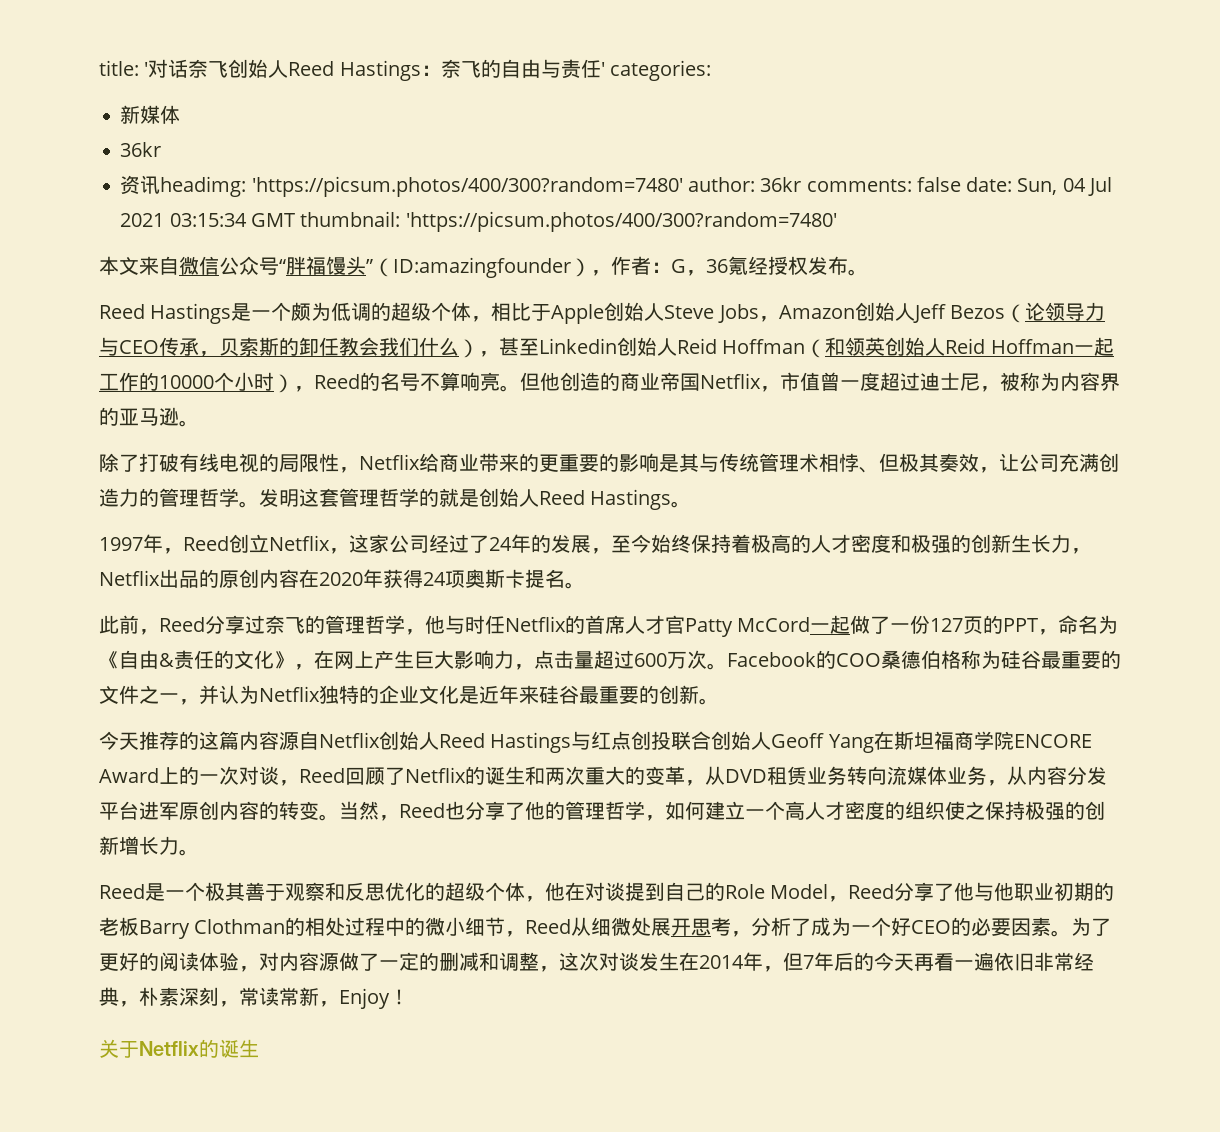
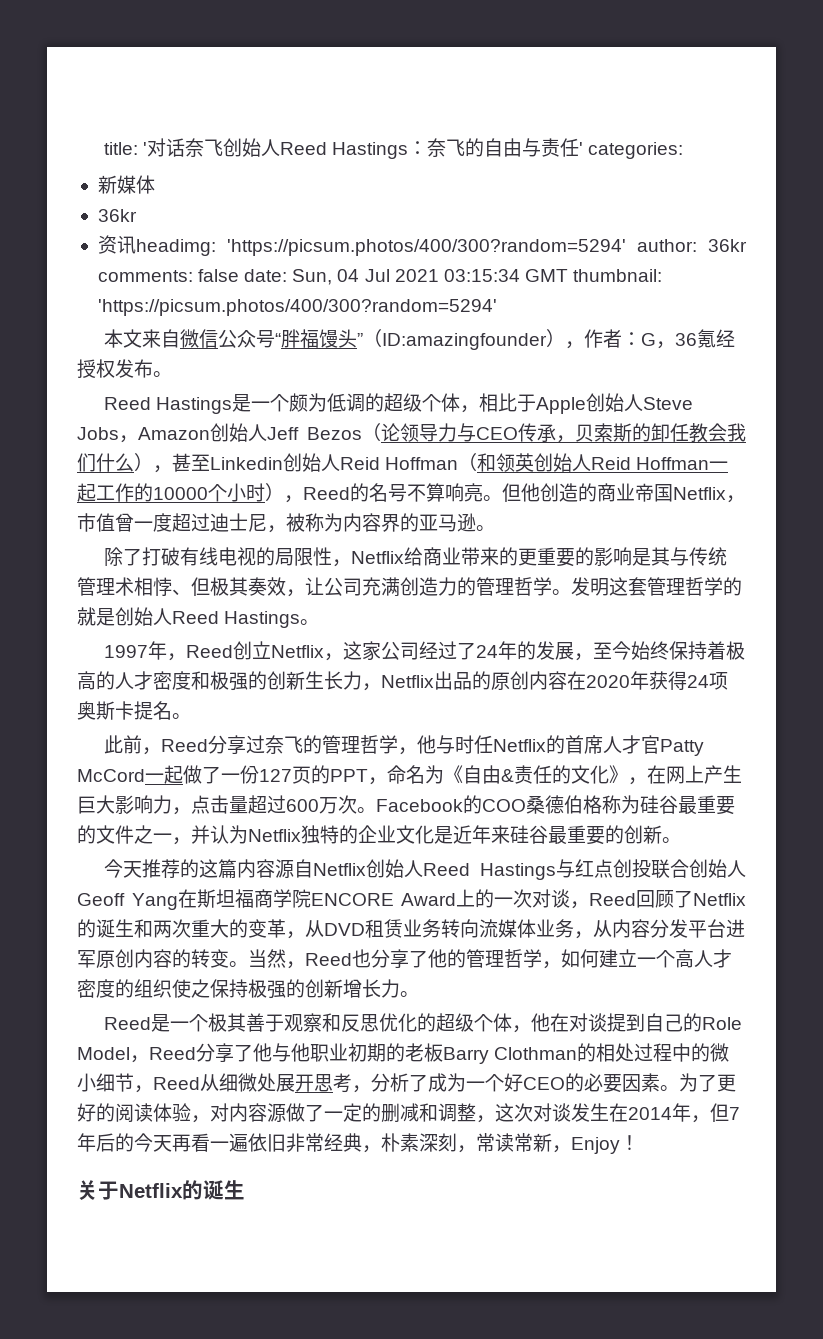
[251,176,683,197] 'https://picsum.photos/400/300?random=7480' -> [226,239,626,256] 'https://picsum.photos/400/300?random=5294'
[405,211,837,232] 'https://picsum.photos/400/300?random=7480' -> [97,299,497,316] 'https://picsum.photos/400/300?random=5294'

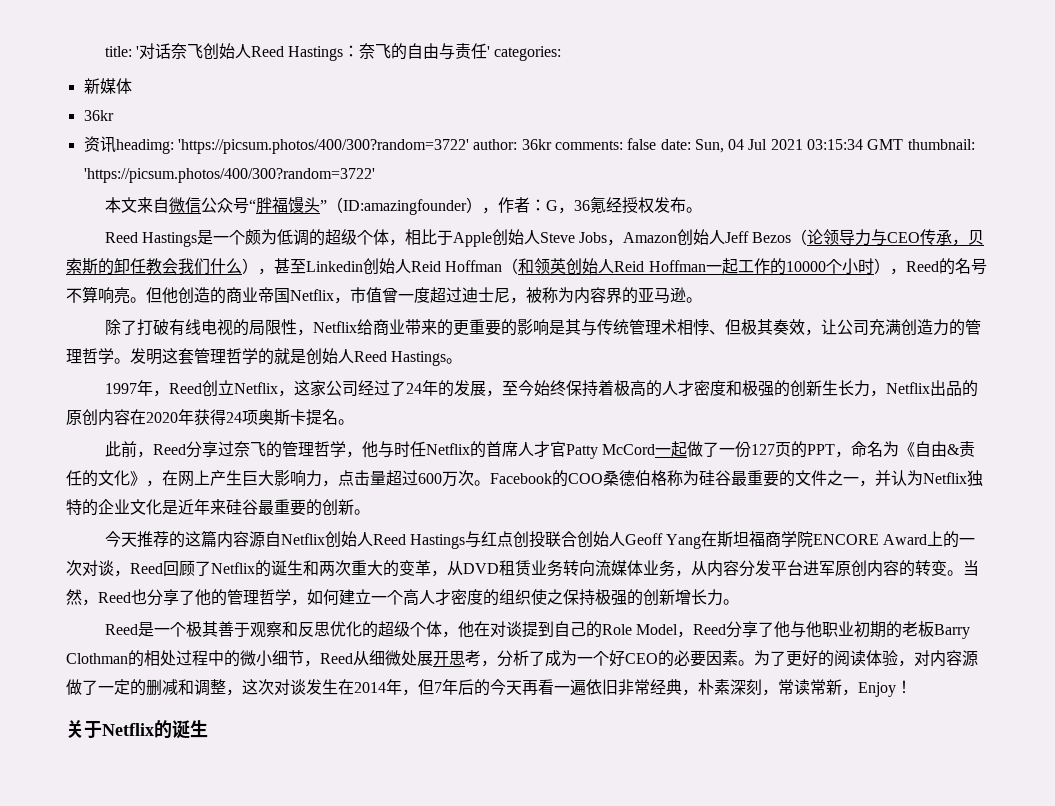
[226,239,626,256] 'https://picsum.photos/400/300?random=5294' -> [177,139,469,154] 'https://picsum.photos/400/300?random=3722'
[97,299,497,316] 'https://picsum.photos/400/300?random=5294' -> [83,168,375,183] 'https://picsum.photos/400/300?random=3722'

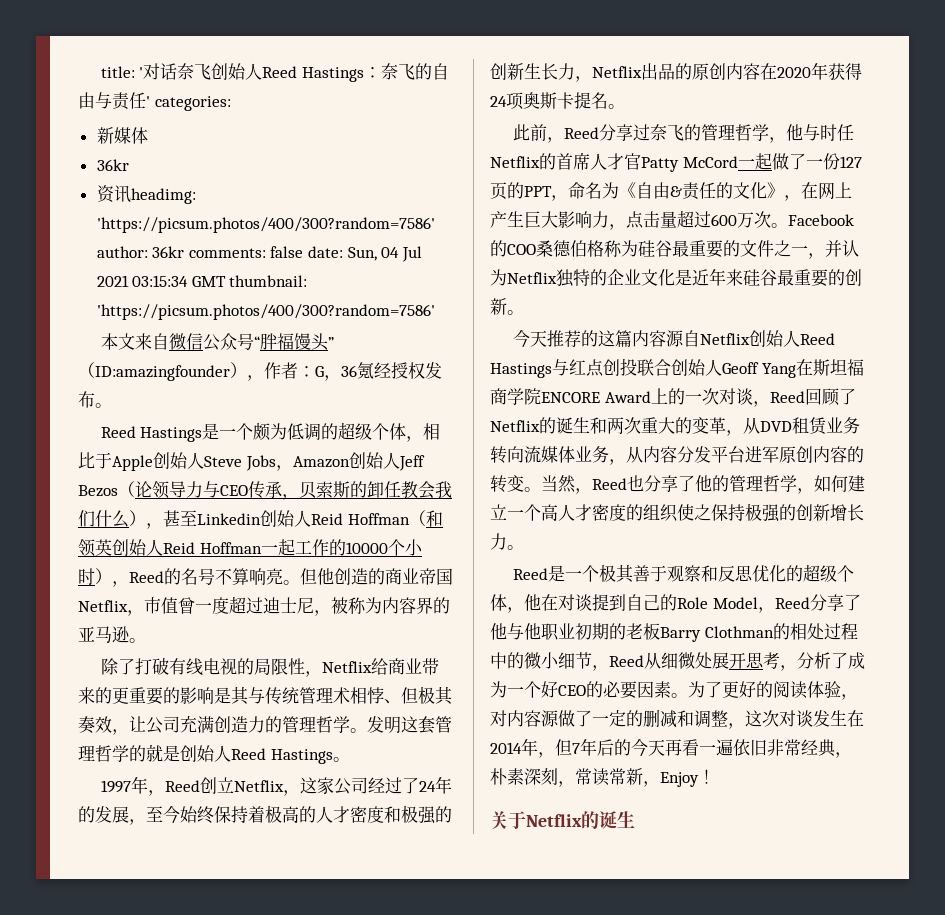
[177,139,469,154] 'https://picsum.photos/400/300?random=3722' -> [96,217,435,233] 'https://picsum.photos/400/300?random=7586'
[83,168,375,183] 'https://picsum.photos/400/300?random=3722' -> [96,304,435,320] 'https://picsum.photos/400/300?random=7586'

